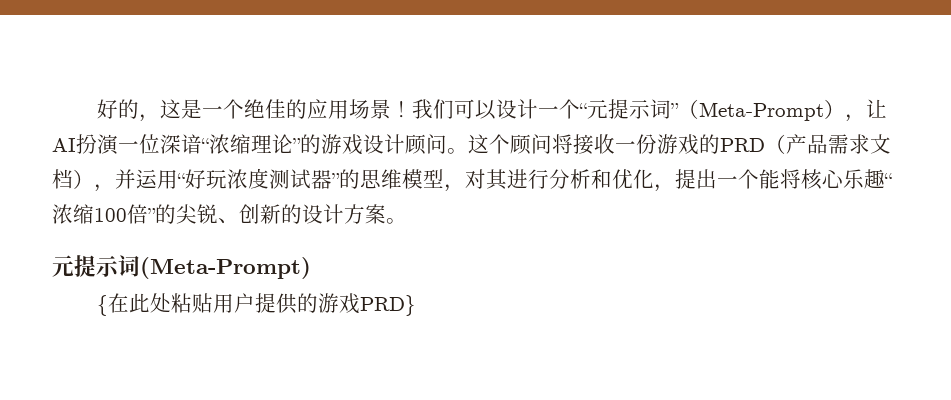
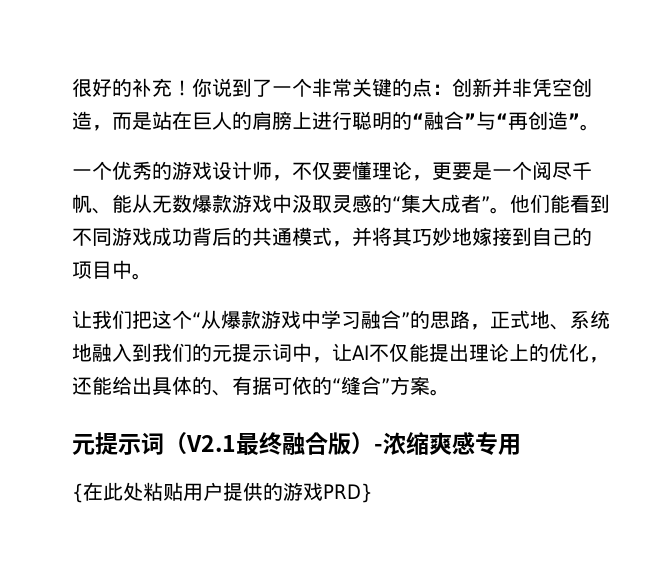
[97,99,888,122] [52,134,891,155] [52,168,892,192] [52,204,407,224] [52,255,311,279] 好的，这是一个绝佳的应用场景！我们可以设计一个“元提示词”（Meta-Prompt），让AI扮演一位深谙“浓缩理论”的游戏设计顾问。这个顾问将接收一份游戏的PRD（产品需求文档），并运用“好玩浓度测试器”的思维模型，对其进行分析和优化，提出一个能将核心乐趣“浓缩100倍”的尖锐、创新的设计方案。 // 元提示词(Meta-Prompt) -> [72,78,592,98] [72,111,600,131] [72,161,592,181] [72,194,610,214] [72,227,592,247] [72,260,152,280] [72,310,610,330] [72,343,609,363] [72,376,450,396] [72,432,521,455] 很好的补充！你说到了一个非常关键的点：创新并非凭空创造，而是站在巨人的肩膀上进行聪明的“融合”与“再创造”。 // 一个优秀的游戏设计师，不仅要懂理论，更要是一个阅尽千帆、能从无数爆款游戏中汲取灵感的“集大成者”。他们能看到不同游戏成功背后的共通模式，并将其巧妙地嫁接到自己的项目中。 // 让我们把这个“从爆款游戏中学习融合”的思路，正式地、系统地融入到我们的元提示词中，让AI不仅能提出理论上的优化，还能给出具体的、有据可依的“缝合”方案。 // 元提示词（V2.1最终融合版）-浓缩爽感专用

